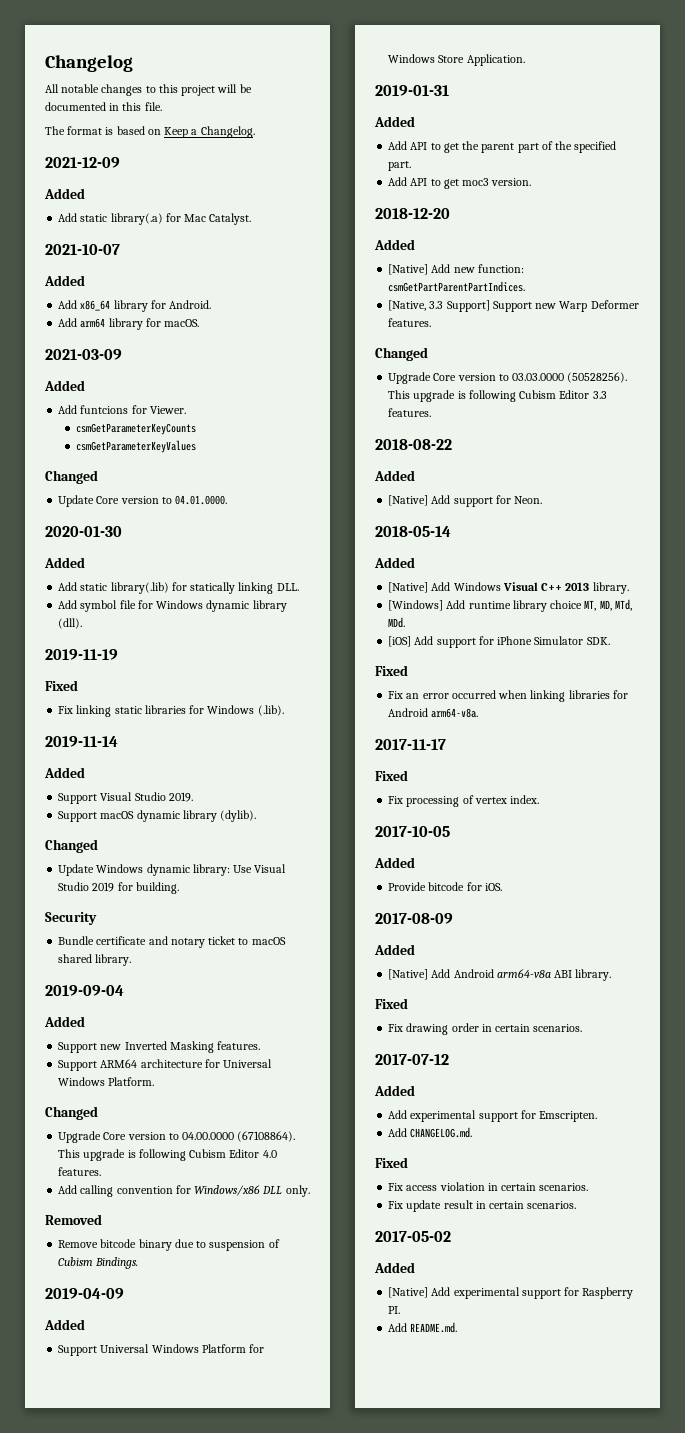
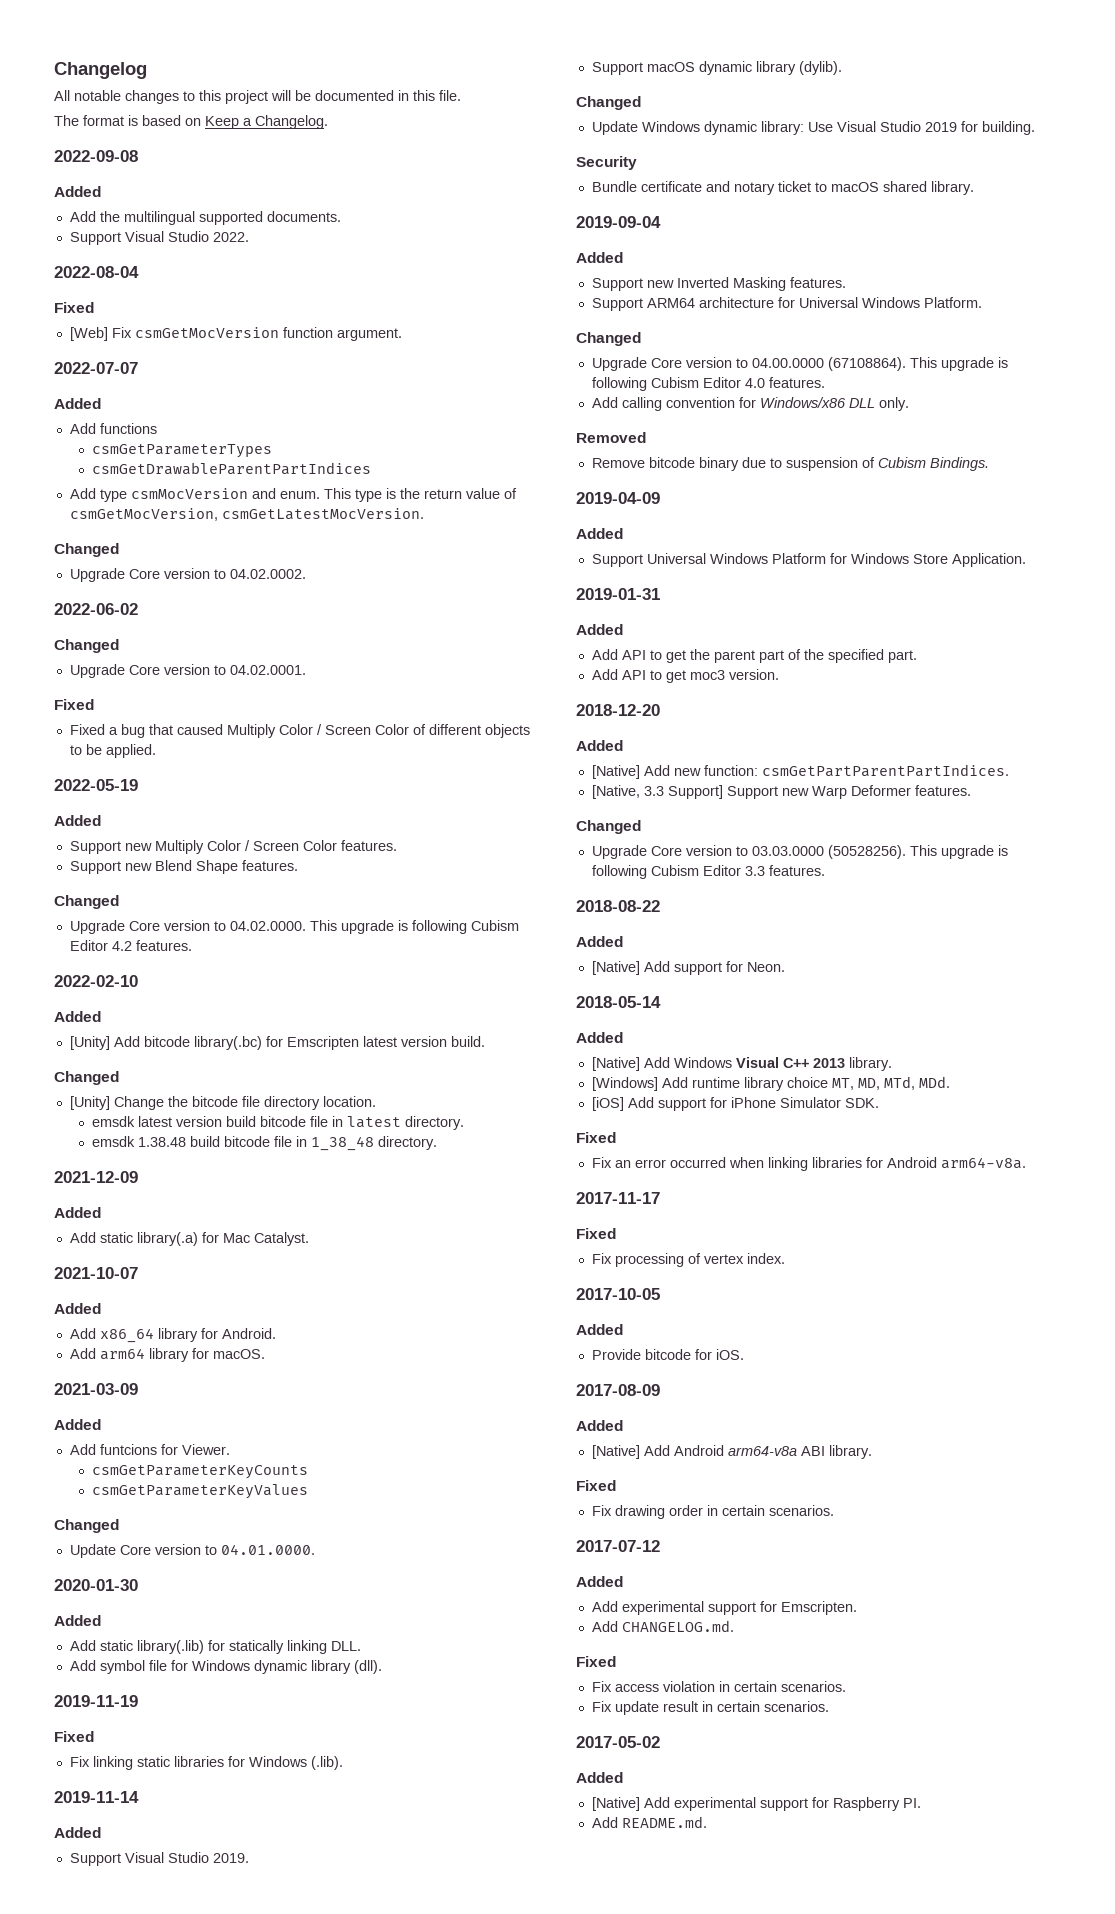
(255, 132) none -> [54,150,138,162] [54,186,101,197] [69,211,341,225] [69,231,249,245] [54,266,139,278] [54,302,94,313] [69,327,402,341] [54,362,138,374] [54,398,101,409] [69,423,157,434] [91,444,272,458] [91,462,371,475] [69,488,517,502] [69,508,424,521] [54,543,119,557] [69,568,306,582] [54,603,138,615] [54,639,119,653] [69,664,306,678] [54,699,94,710] [69,724,530,738] [69,744,156,758] [54,779,138,791] [54,815,101,826] [69,840,397,854] [69,860,298,874] [54,895,119,909] [69,920,519,934] [69,940,192,951] [54,975,138,987] [54,1011,101,1022] [69,1036,485,1050] [54,1071,119,1085] [69,1096,376,1110] [91,1116,464,1130] [91,1136,437,1151] // 2022-09-08 // Added // Add the multilingual supported documents. // Support Visual Studio 2022. // 2022-08-04 // Fixed // [Web] Fix csmGetMocVersion function argument. // 2022-07-07 // Added // Add functions // csmGetParameterTypes // csmGetDrawableParentPartIndices // Add type csmMocVersion and enum. This type is the return value of csmGetMocVersion, csmGetLatestMocVersion. // Changed // Upgrade Core version to 04.02.0002. // 2022-06-02 // Changed // Upgrade Core version to 04.02.0001. // Fixed // Fixed a bug that caused Multiply Color / Screen Color of different objects to be applied. // 2022-05-19 // Added // Support new Multiply Color / Screen Color features. // Support new Blend Shape features. // Changed // Upgrade Core version to 04.02.0000. This upgrade is following Cubism Editor 4.2 features. // 2022-02-10 // Added // [Unity] Add bitcode library(.bc) for Emscripten latest version build. // Changed // [Unity] Change the bitcode file directory location. // emsdk latest version build bitcode file in latest directory. // emsdk 1.38.48 build bitcode file in 1_38_48 directory.

